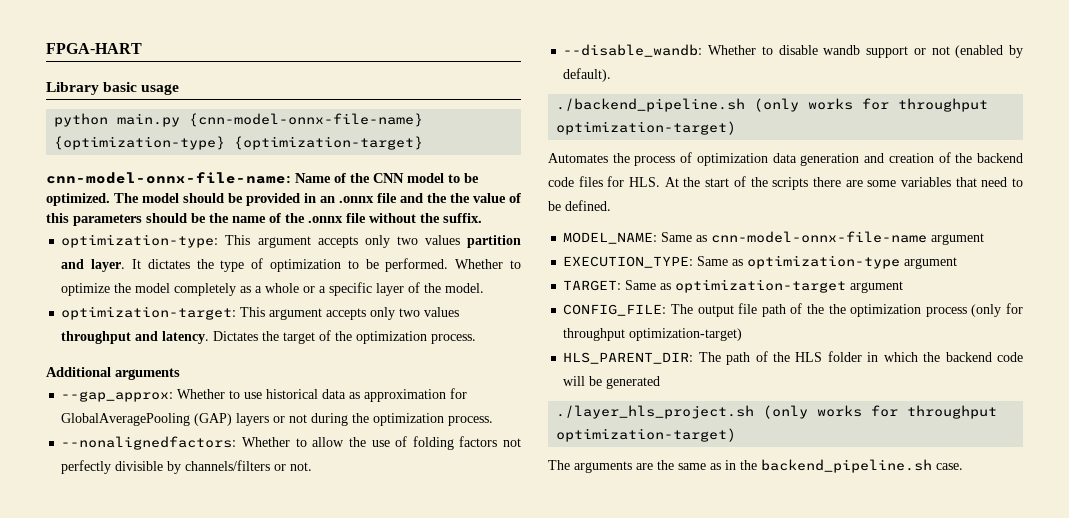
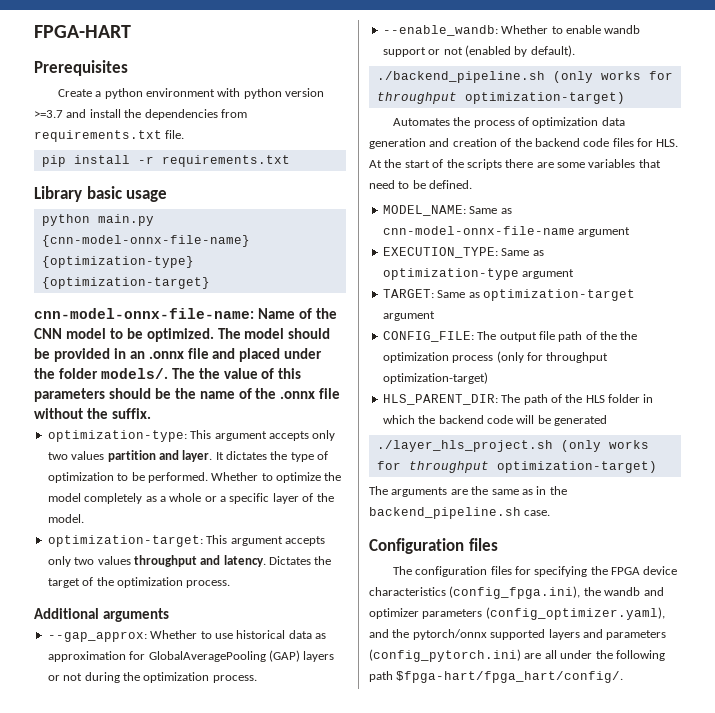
(142, 48) none -> [34,60,128,76] [57,88,325,99] [34,109,247,120] [34,130,185,142] [41,155,290,167] // Prerequisites // Create a python environment with python version >=3.7 and install the dependencies from requirements.txt file. // pip install -r requirements.txt
[427,193,447,203] the -> [239,348,323,362] [34,368,195,379] placed under the folder models/. The
[61,436,521,450] [61,460,313,474] [563,44,818,57] --nonalignedfactors: Whether to allow the use of folding factors not perfectly divisible by channels/filters or not. // --disable_wandb: Whether to disable -> [382,25,601,36] --enable_wandb: Whether to enable
(963, 466) none -> [369,538,498,554] [392,566,678,577] [369,586,664,599] [369,607,665,620] [369,629,667,640] [369,649,665,662] [369,671,624,683] // Configuration files // The configuration files for specifying the FPGA device characteristics (config_fpga.ini), the wandb and optimizer parameters (config_optimizer.yaml), and the pytorch/onnx supported layers and parameters (config_pytorch.ini) are all under the following path $fpga-hart/fpga_hart/config/.

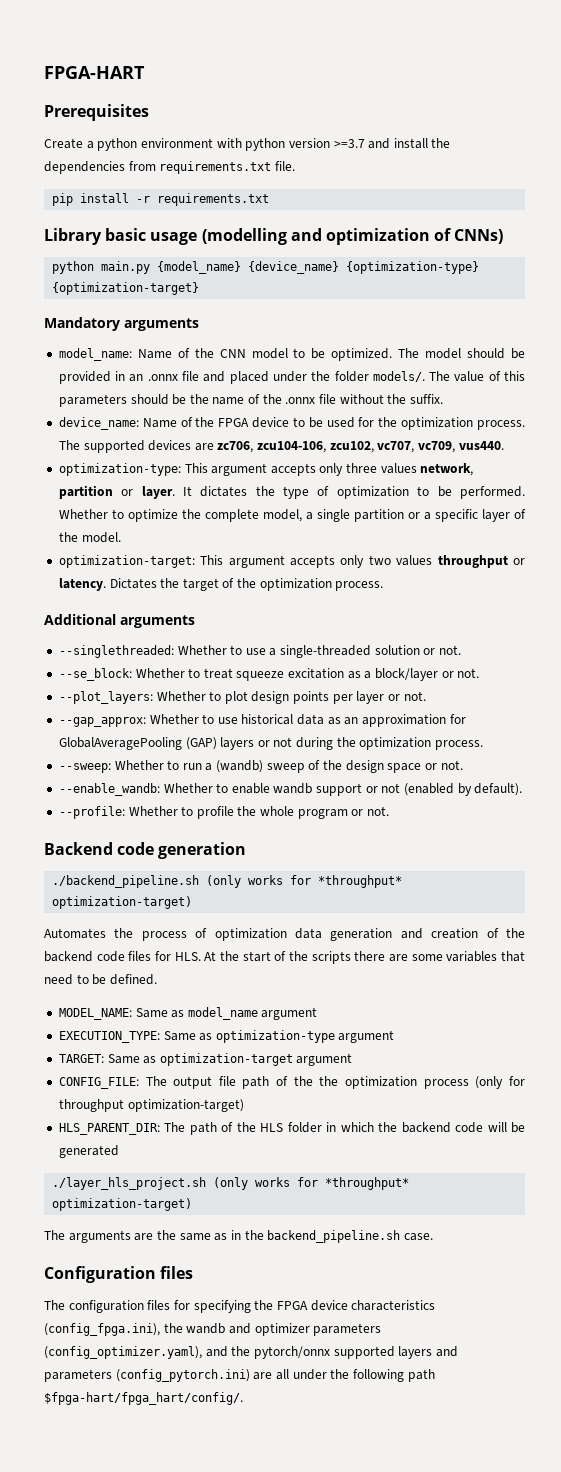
(168, 196) none -> [201,228,504,245] (modelling and optimization of CNNs)
[41,235,250,247] {cnn-model-onnx-file-name} -> [157,261,340,274] {model_name} {device_name}
[34,308,254,319] cnn-model-onnx-file-name: -> [44,317,199,331] [58,348,132,361] Mandatory arguments // model_name:
[198,368,220,379] the -> (451, 376) none
(151, 413) none -> [58,417,525,430] [58,440,504,453] // device_name: Name of the FPGA device to be used for the optimization process. The supported devices are zc706, zcu104-106, zcu102, vc707, vc709, vus440.
[47,450,179,462] two values partition and -> [346,463,474,476] [58,485,134,499] three values network, partition or
[47,493,202,504] model completely as a whole -> [204,509,404,522] complete model, a single partition
[200,555,221,565] and -> [513,558,525,565] or
(169, 615) none -> [58,645,462,658] [58,668,480,681] [58,691,426,704] // --singlethreaded: Whether to use a single-threaded solution or not. // --se_block: Whether to treat squeeze excitation as a block/layer or not. // --plot_layers: Whether to plot design points per layer or not.
(326, 636) none -> [344,717,359,725] an
(257, 679) none -> [58,760,463,773] // --sweep: Whether to run a (wandb) sweep of the design space or not.
(575, 51) none -> [58,806,390,819] [44,842,247,859] // --profile: Whether to profile the whole program or not. // Backend code generation
[376,92,457,104] throughput -> [318,875,403,888] *throughput*
[382,226,575,235] cnn-model-onnx-file-name -> [187,1007,258,1020] model_name
[408,461,489,473] throughput -> [325,1177,410,1190] *throughput*

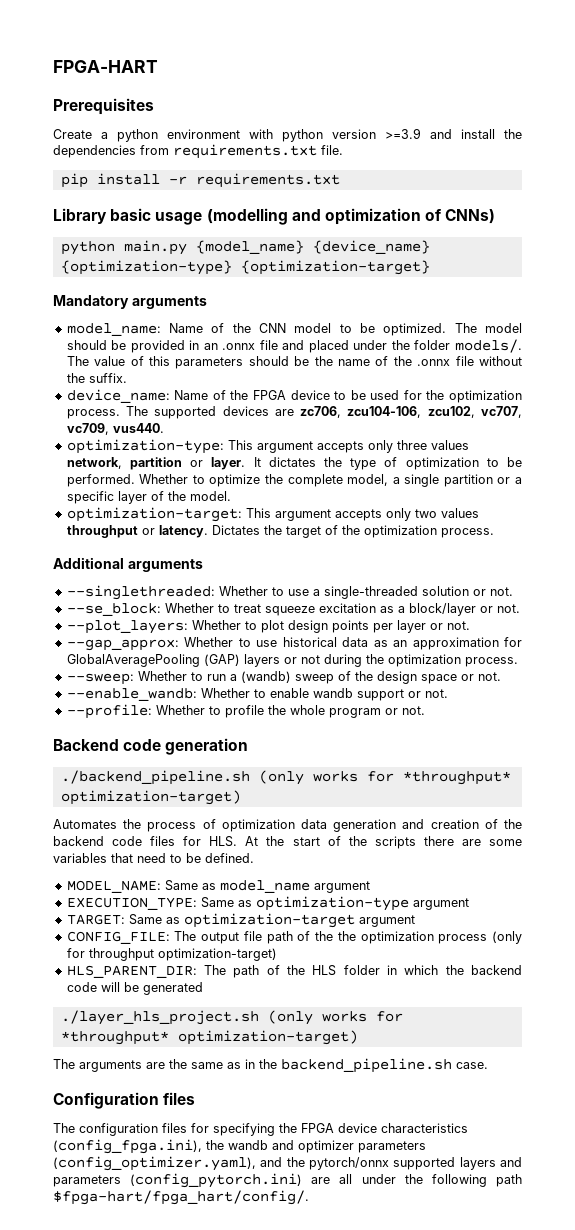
[333,139,365,148] >=3.7 -> [385,128,421,139] >=3.9
[381,783,523,796] not (enabled by default). -> [424,689,448,698] not.

